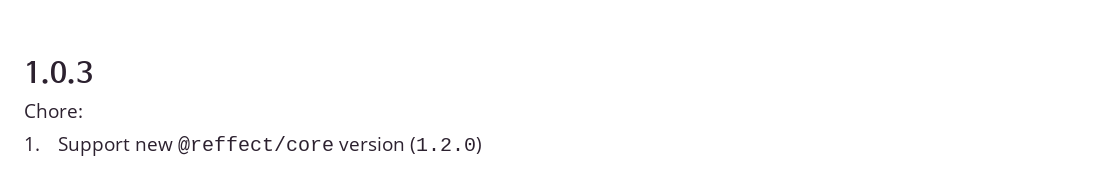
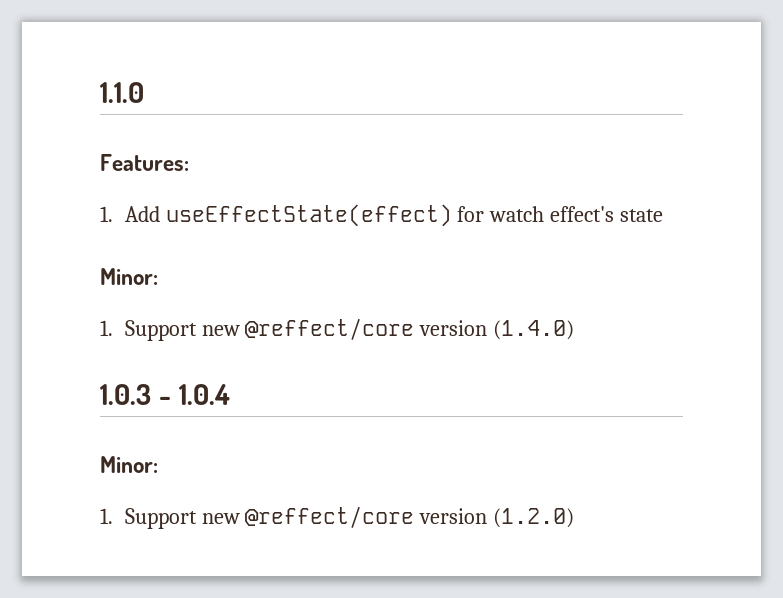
[24,61,93,84] [24,103,83,118] 1.0.3 // Chore: -> [100,82,144,103] [100,154,189,171] [100,204,664,227] [100,268,158,285] [100,318,575,341] [100,384,230,405] [100,456,158,473] 1.1.0 // Features: // 1. Add useEffectState(effect) for watch effect's state // Minor: // 1. Support new @reffect/core version (1.4.0) // 1.0.3 - 1.0.4 // Minor:

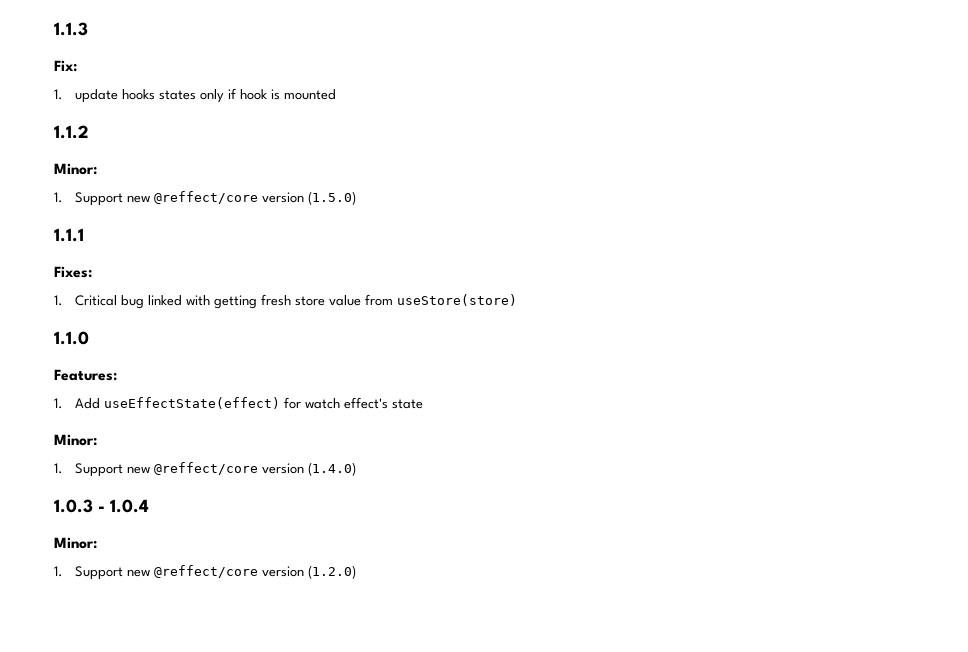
(100, 92) none -> [54,22,88,36] [54,60,77,72] [54,88,337,103] [54,125,89,139] [54,163,97,175] [54,191,357,206] [54,228,84,242] [54,266,92,278] [54,294,518,309] 1.1.3 // Fix: // 1. update hooks states only if hook is mounted // 1.1.2 // Minor: // 1. Support new @reffect/core version (1.5.0) // 1.1.1 // Fixes: // 1. Critical bug linked with getting fresh store value from useStore(store) //

